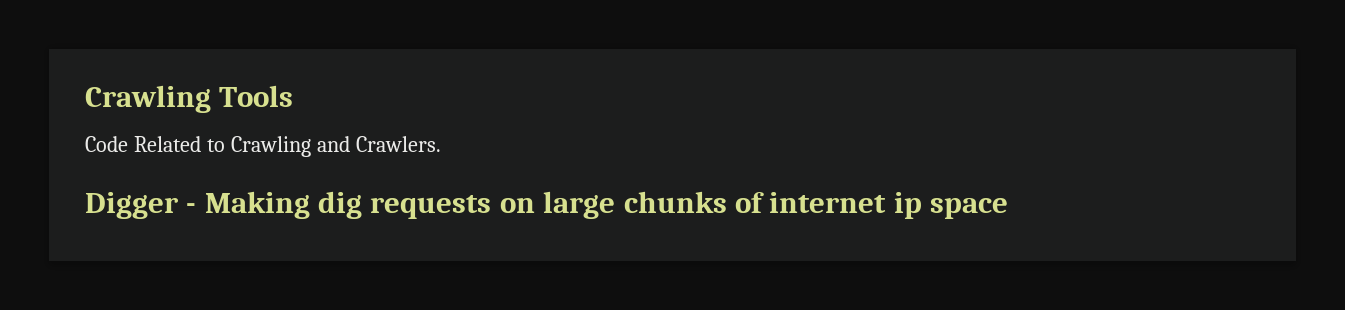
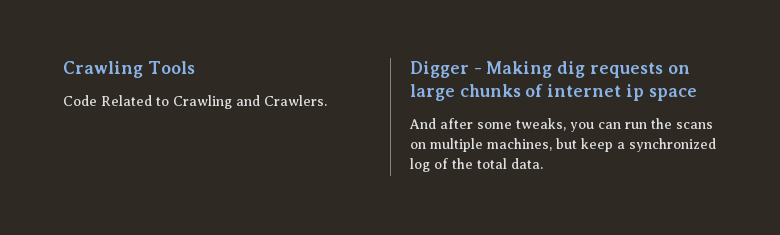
(1009, 208) none -> [409,118,713,132] [410,138,716,152] [410,158,543,172] // And after some tweaks, you can run the scans on multiple machines, but keep a synchronized log of the total data.

